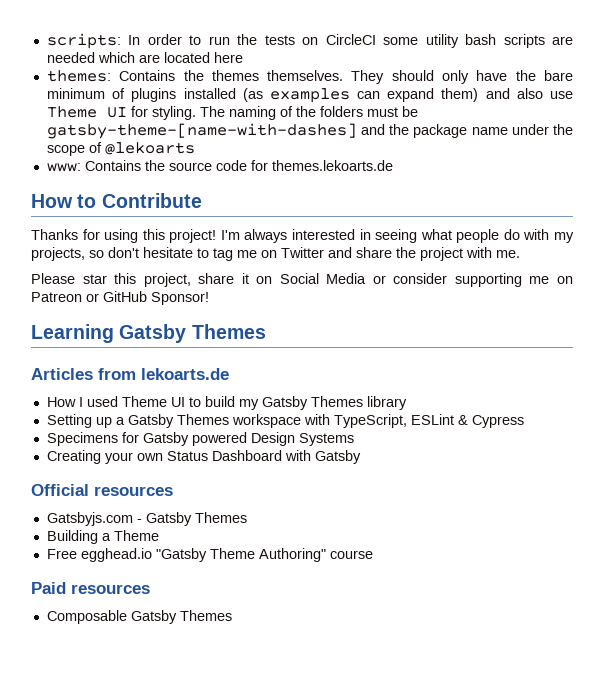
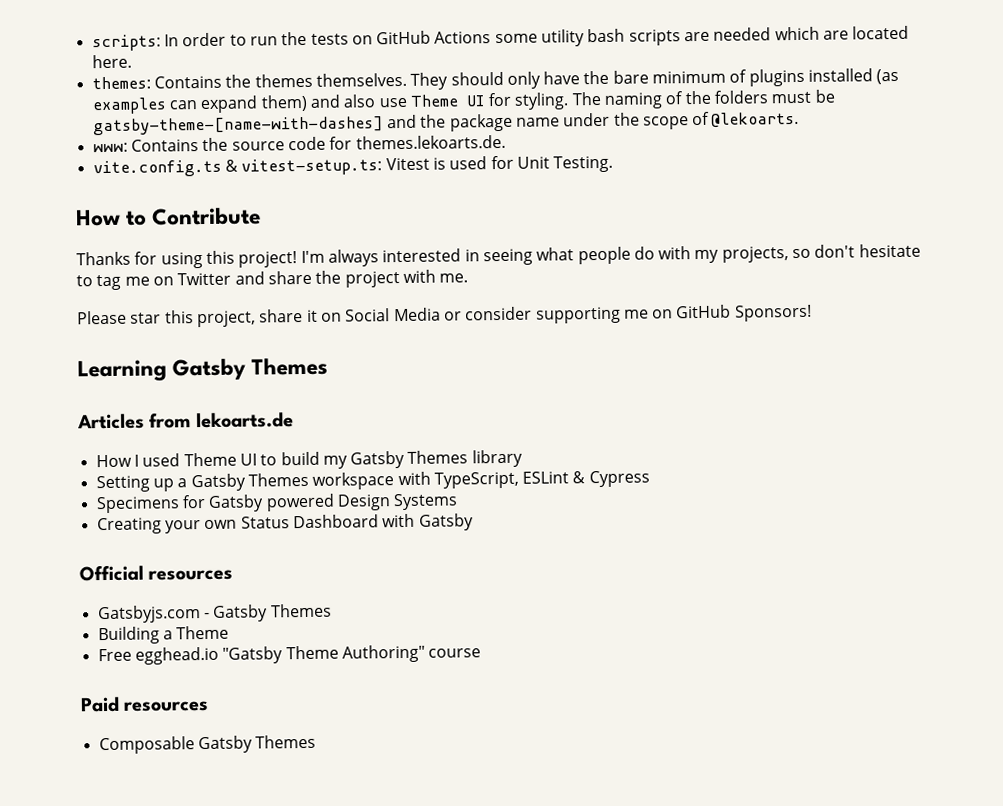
[325,34,376,45] CircleCI -> [376,30,492,45] GitHub Actions
[213,52,243,63] here -> [91,54,132,69] here.
[104,142,195,155] @lekoarts -> [711,111,800,128] @lekoarts.
[271,160,393,171] themes.lekoarts.de -> [355,134,506,150] [92,155,614,178] themes.lekoarts.de. // vite.config.ts & vitest-setup.ts: Vitest is used for Unit Testing.
[31,291,209,305] Patreon or GitHub Sponsor! -> [676,304,812,322] GitHub Sponsors!

